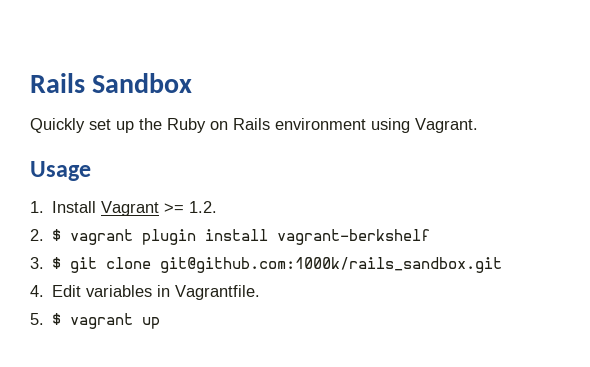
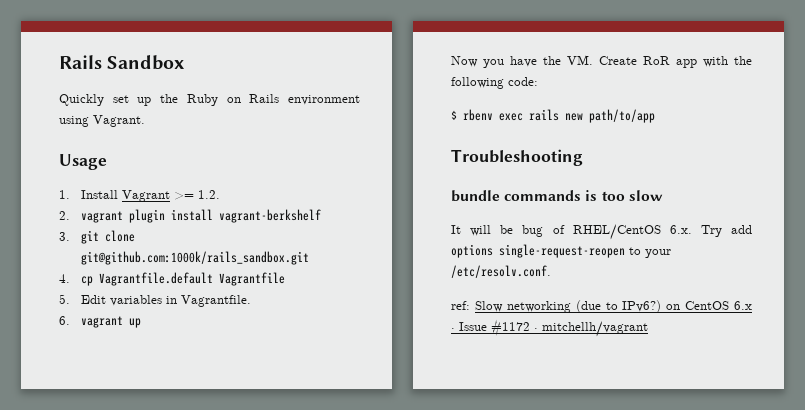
[52,229,62,241] $ -> (70, 215) none
[52,257,62,269] $ -> (70, 236) none
(44, 291) none -> [81,272,286,286] [59,294,70,304] cp Vagrantfile.default Vagrantfile // 5.
[30,313,62,325] 5. $ -> [59,316,70,325] 6.
(161, 323) none -> [451,55,752,68] [451,77,538,89] [451,109,655,123] [451,149,583,166] [451,190,663,202] [451,224,752,240] [451,244,671,258] [451,265,551,278] [451,300,752,313] [451,319,648,337] // Now you have the VM. Create RoR app with the following code: // $ rbenv exec rails new path/to/app // Troubleshooting // bundle commands is too slow // It will be bug of RHEL/CentOS 6.x. Try add options single-request-reopen to your /etc/resolv.conf. // ref: Slow networking (due to IPv6?) on CentOS 6.x · Issue #1172 · mitchellh/vagrant

